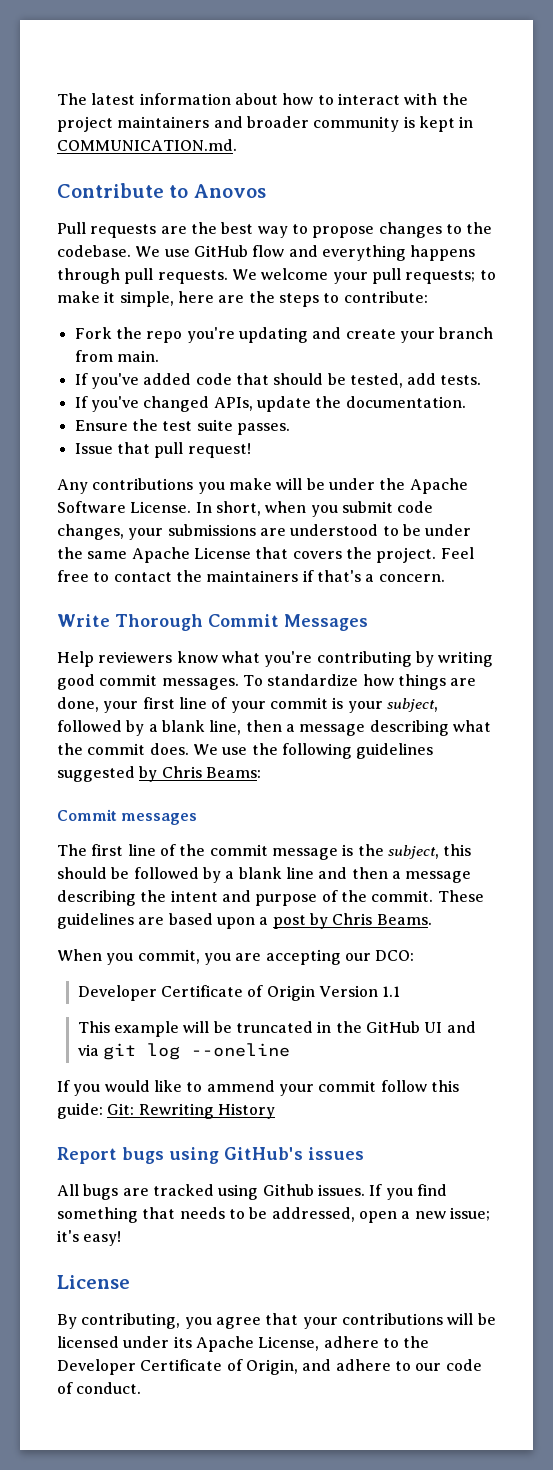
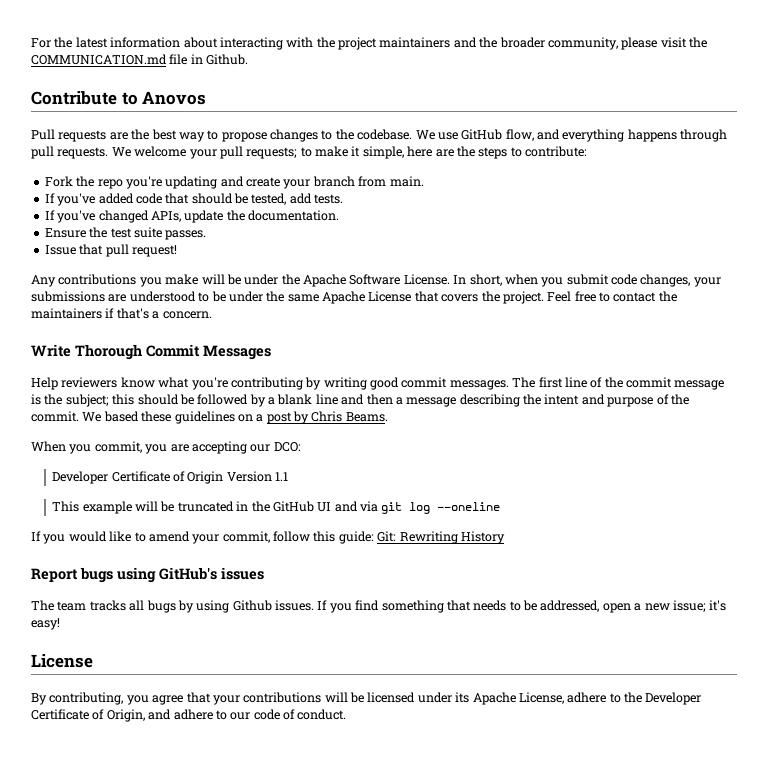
[57,93,87,105] The -> [31,37,73,48] For the
[282,93,400,105] how to interact -> [219,37,283,50] interacting
[246,116,474,132] [57,139,237,151] broader community is kept in COMMUNICATION.md. -> [479,37,707,50] [31,54,249,65] the broader community, please visit the COMMUNICATION.md file in Github.
[252,245,285,257] flow -> [505,129,534,141] flow,
[242,674,477,690] [57,697,438,713] [57,720,491,736] [57,743,434,759] [57,766,261,782] [57,809,198,825] To standardize how things are done, your first line of your commit is your subject, followed by a blank line, then a message describing what the commit does. We use the following guidelines suggested by Chris Beams: // Commit messages // -> (509, 385) none
[387,845,439,859] subject, -> [65,394,109,407] subject;
[437,890,484,902] [57,913,255,929] These guidelines are based upon -> [82,411,253,424] We based these guidelines on
[206,1080,377,1096] ammend your commit -> [148,531,270,544] amend your commit,
[57,1184,214,1200] All bugs are tracked -> [31,600,194,613] The team tracks all bugs by

